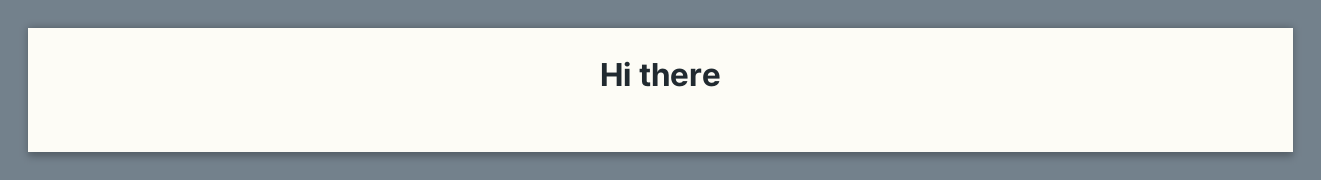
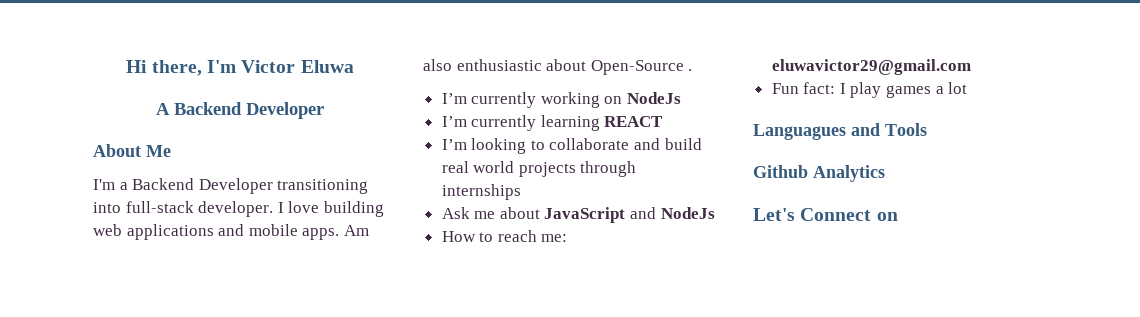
[639,63,722,87] there -> [151,60,354,76] [156,102,324,119] [93,144,171,157] [93,178,369,194] [93,201,384,217] [93,224,369,240] [423,59,693,75] [441,92,682,108] [441,115,664,131] [441,138,702,154] [441,161,637,177] [441,184,521,200] [441,207,715,223] [441,230,568,242] [771,59,971,75] [771,82,968,98] [753,123,927,140] [753,165,885,182] [753,208,898,221] there, I'm Victor Eluwa // A Backend Developer // About Me // I'm a Backend Developer transitioning into full-stack developer. I love building web applications and mobile apps. Am also enthusiastic about Open-Source . // I’m currently working on NodeJs // I’m currently learning REACT // I’m looking to collaborate and build real world projects through internships // Ask me about JavaScript and NodeJs // How to reach me: eluwavictor29@gmail.com // Fun fact: I play games a lot // Languagues and Tools // Github Analytics // Let's Connect on

